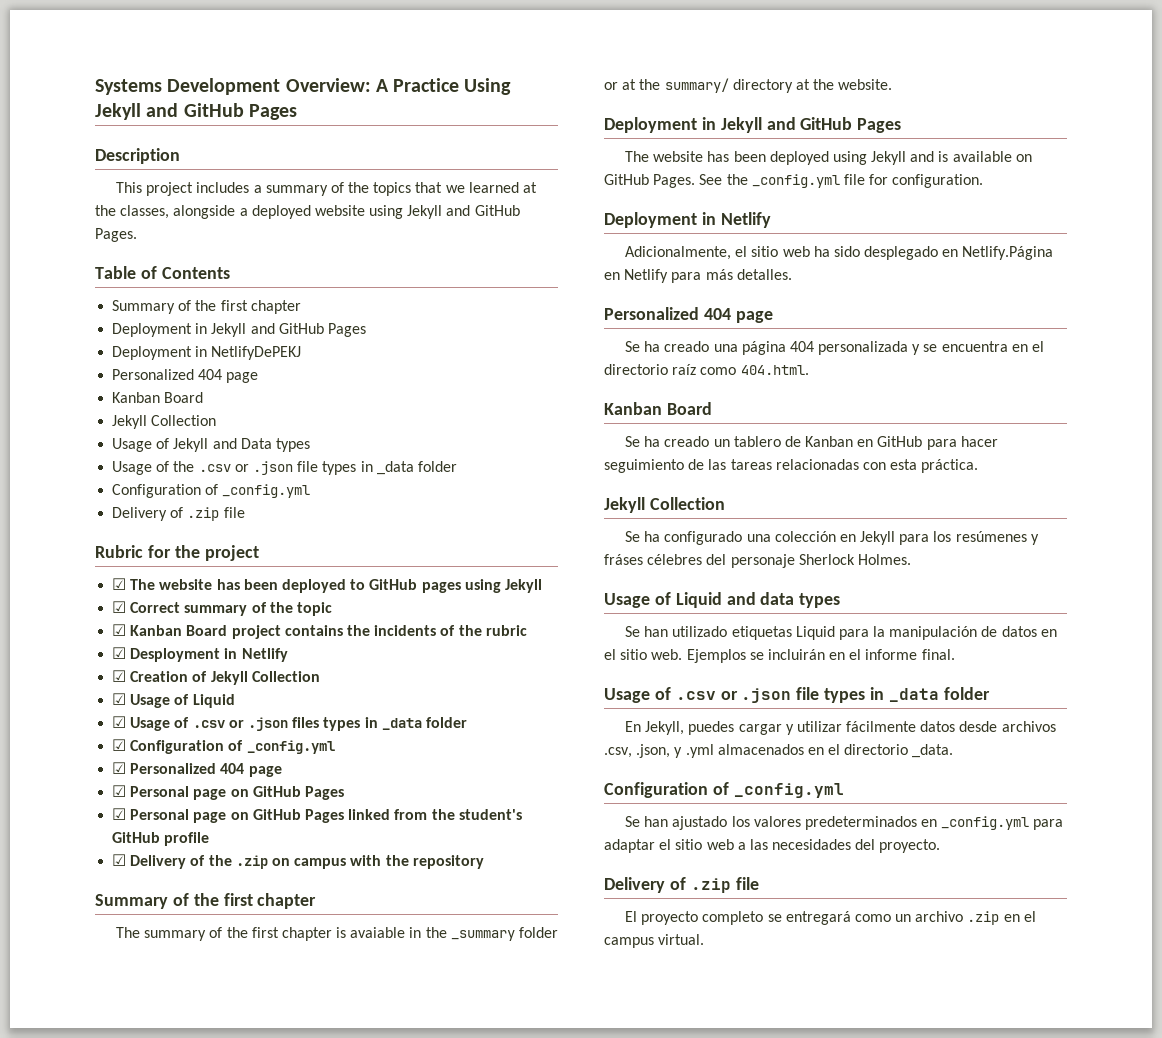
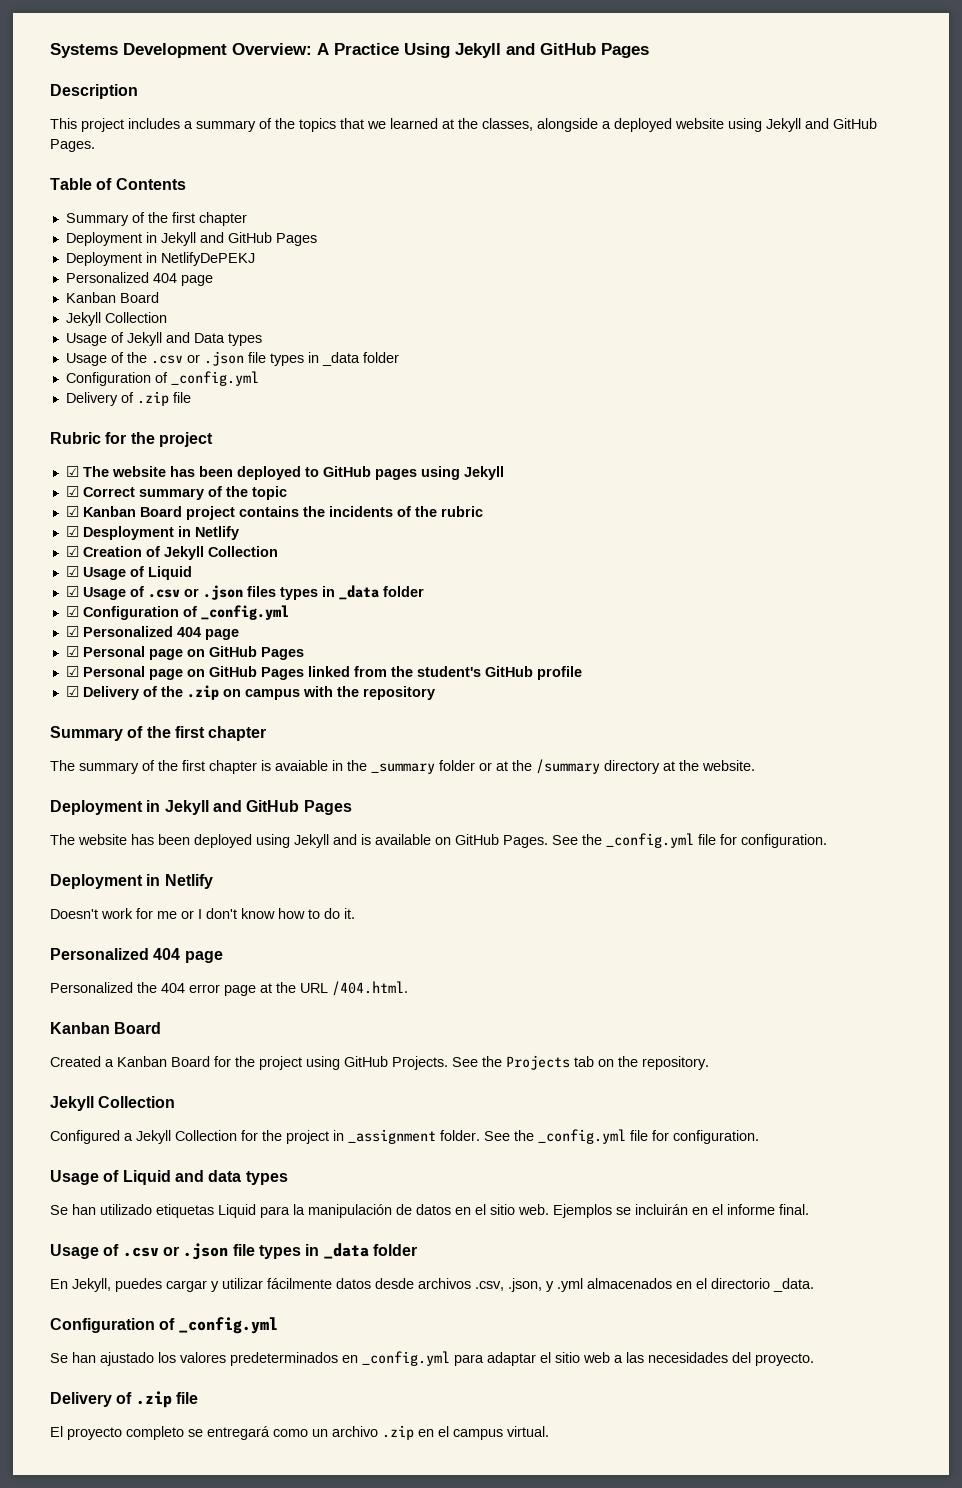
[664,78,729,93] summary/ -> [536,759,600,774] /summary
[624,246,1054,260] [604,269,792,283] [604,307,773,323] [624,341,1044,355] [604,364,809,375] [604,402,712,415] [624,436,998,450] [604,459,979,473] [604,497,725,513] [624,531,1039,545] [604,554,911,568] Adicionalmente, el sitio web ha sido desplegado en Netlify.Página en Netlify para más detalles. // Personalized 404 page // Se ha creado una página 404 personalizada y se encuentra en el directorio raíz como 404.html. // Kanban Board // Se ha creado un tablero de Kanban en GitHub para hacer seguimiento de las tareas relacionadas con esta práctica. // Jekyll Collection // Se ha configurado una colección en Jekyll para los resúmenes y fráses célebres del personaje Sherlock Holmes. -> [50,908,355,919] [50,948,223,963] [50,981,408,996] [50,1022,162,1034] [50,1055,709,1070] [50,1096,176,1111] [50,1129,759,1144] Doesn't work for me or I don't know how to do it. // Personalized 404 page // Personalized the 404 error page at the URL /404.html. // Kanban Board // Created a Kanban Board for the project using GitHub Projects. See the Projects tab on the repository. // Jekyll Collection // Configured a Jekyll Collection for the project in _assignment folder. See the _config.yml file for configuration.

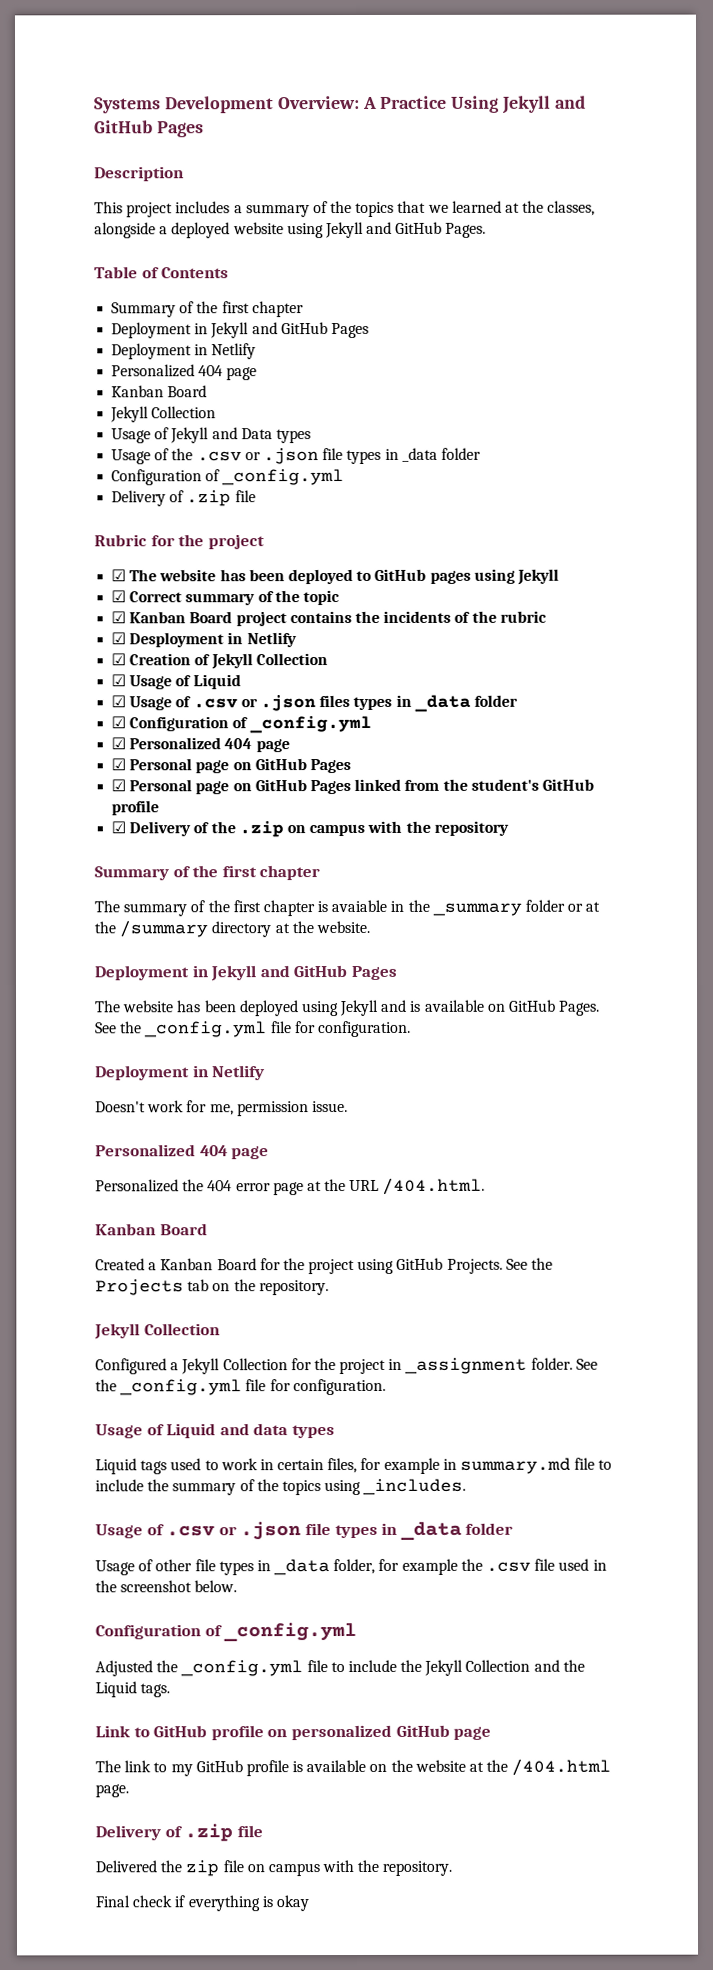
[160,252,255,266] NetlifyDePEKJ -> [211,343,257,360] Netlify
[157,908,355,919] me or I don't know how to do it. -> [209,1101,348,1117] me, permission issue.
[50,1204,809,1218] Se han utilizado etiquetas Liquid para la manipulación de datos en el sitio web. Ejemplos se incluirán en el informe final. -> [95,1457,613,1475] [95,1478,467,1496] Liquid tags used to work in certain files, for example in summary.md file to include the summary of the topics using _includes.
[50,1278,814,1292] [50,1317,278,1334] [50,1351,814,1366] [50,1391,198,1408] [50,1425,549,1440] En Jekyll, puedes cargar y utilizar fácilmente datos desde archivos .csv, .json, y .yml almacenados en el directorio _data. // Configuration of _config.yml // Se han ajustado los valores predeterminados en _config.yml para adaptar el sitio web a las necesidades del proyecto. // Delivery of .zip file // El proyecto completo se entregará como un archivo .zip en el campus virtual. -> [95,1558,607,1576] [95,1580,238,1593] [95,1621,358,1643] [95,1659,585,1677] [95,1681,171,1698] [95,1724,492,1741] [95,1758,612,1777] [95,1784,129,1798] [95,1823,263,1842] [95,1859,453,1877] [95,1895,309,1912] Usage of other file types in _data folder, for example the .csv file used in the screenshot below. // Configuration of _config.yml // Adjusted the _config.yml file to include the Jekyll Collection and the Liquid tags. // Link to GitHub profile on personalized GitHub page // The link to my GitHub profile is available on the website at the /404.html page. // Delivery of .zip file // Delivered the zip file on campus with the repository. // Final check if everything is okay

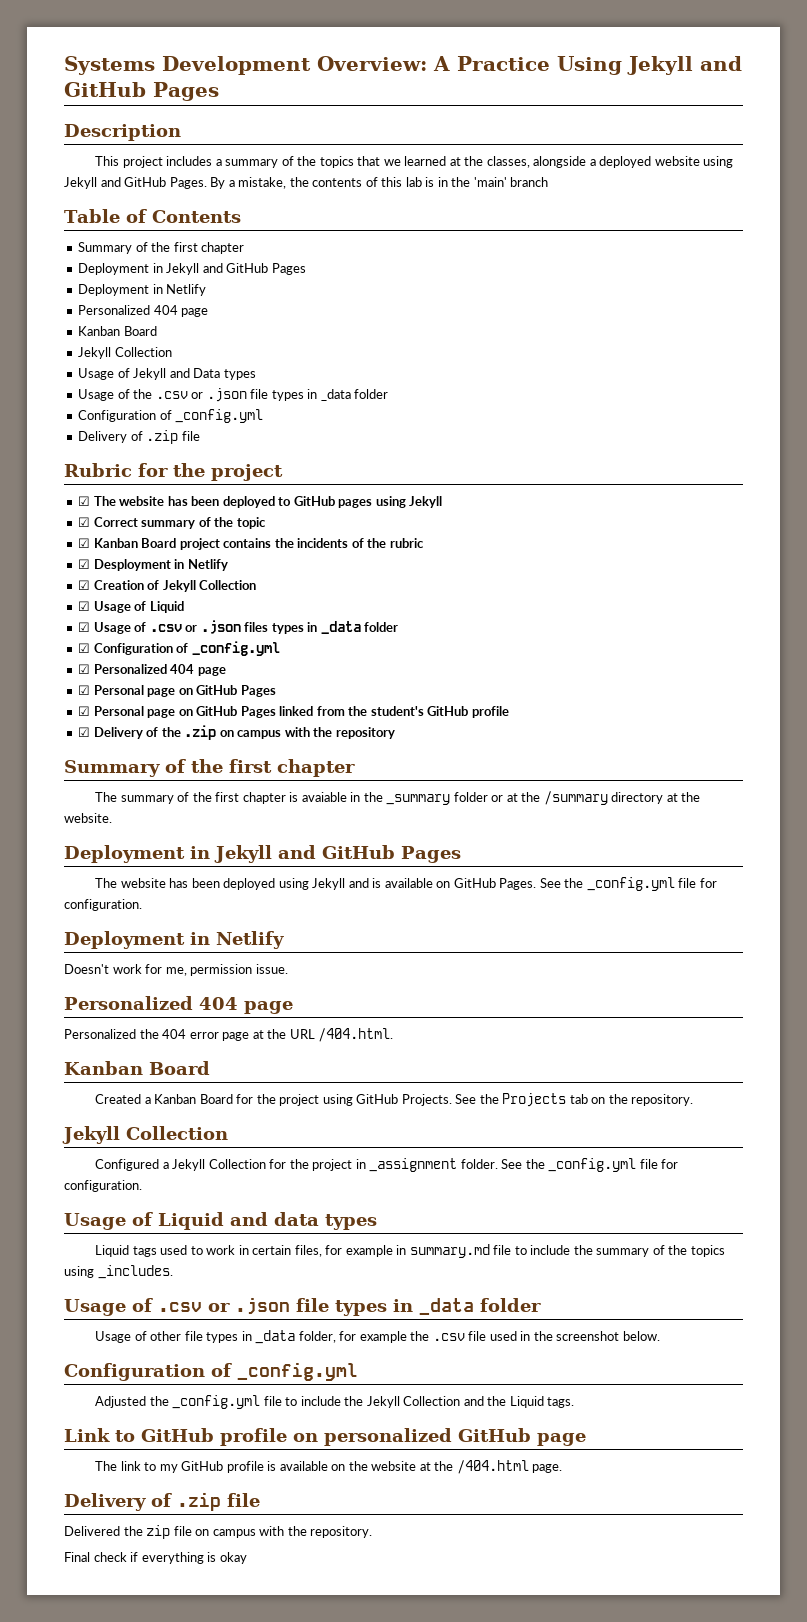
(487, 230) none -> [210,177,549,189] By a mistake, the contents of this lab is in the 'main' branch

